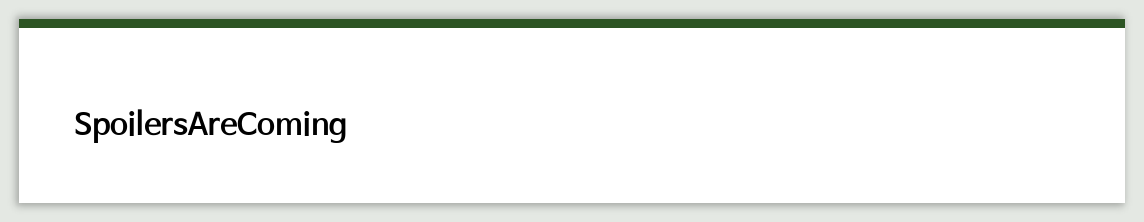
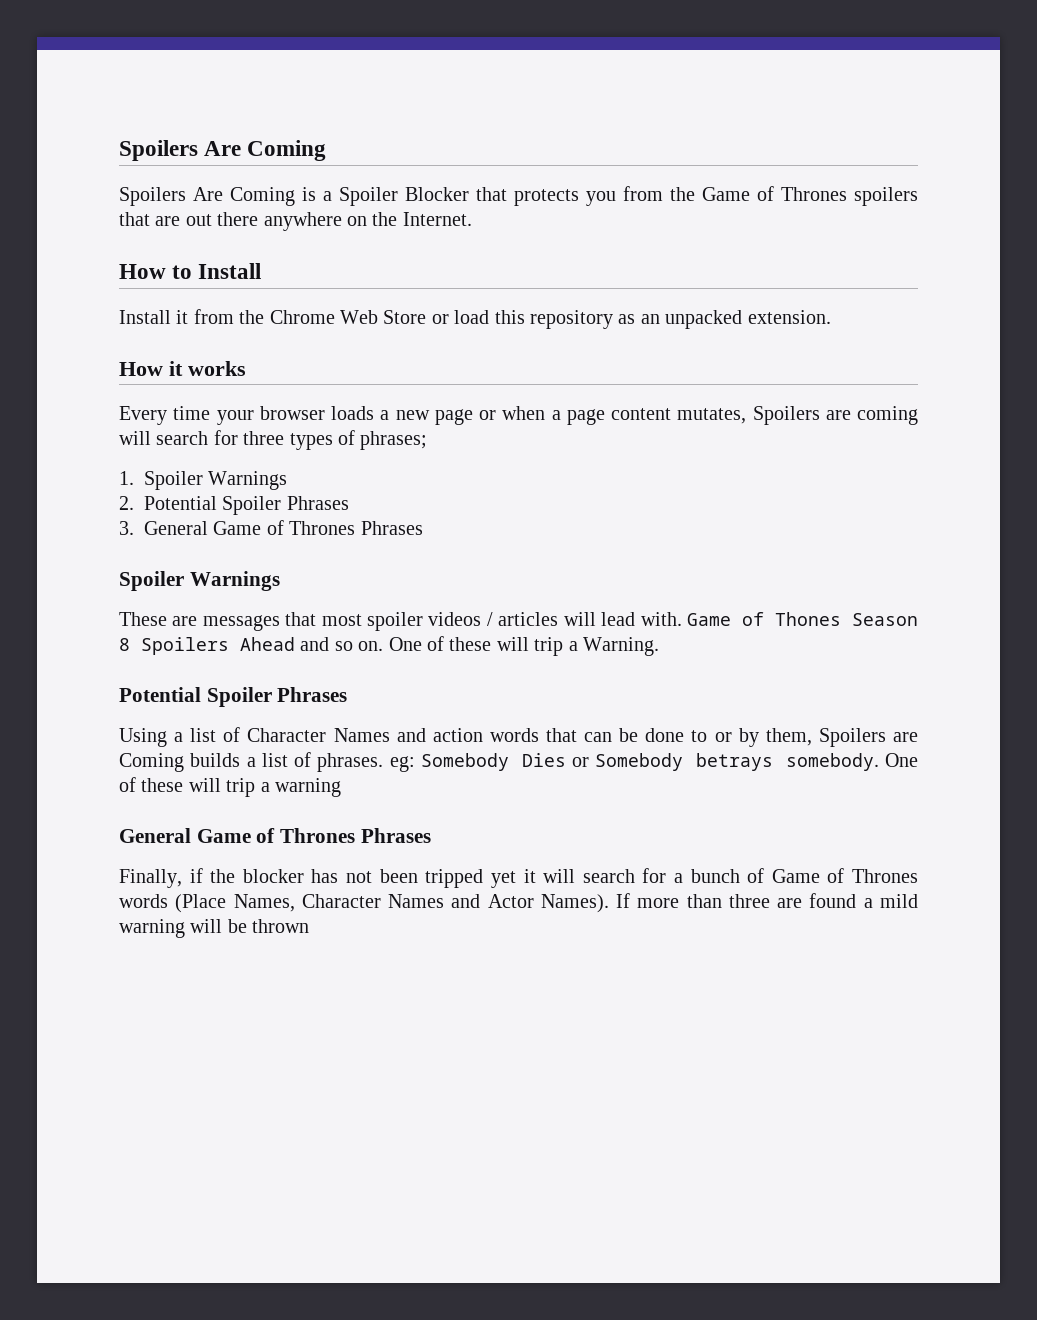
[74,109,347,143] SpoilersAreComing -> [119,140,327,161] [119,186,918,206] [119,212,472,231] [119,263,262,279] [119,309,831,329] [119,361,246,376] [119,406,918,425] [119,430,428,450] [119,471,288,490] [119,496,349,515] [119,520,423,535] [119,571,280,591] [119,612,919,631] [119,636,659,656] [119,687,348,707] [119,727,918,747] [119,752,918,772] [119,777,341,797] [119,828,431,843] [119,868,918,888] [119,893,918,913] [119,919,310,938] Spoilers Are Coming // Spoilers Are Coming is a Spoiler Blocker that protects you from the Game of Thrones spoilers that are out there anywhere on the Internet. // How to Install // Install it from the Chrome Web Store or load this repository as an unpacked extension. // How it works // Every time your browser loads a new page or when a page content mutates, Spoilers are coming will search for three types of phrases; // 1. Spoiler Warnings // 2. Potential Spoiler Phrases // 3. General Game of Thrones Phrases // Spoiler Warnings // These are messages that most spoiler videos / articles will lead with. Game of Thones Season 8 Spoilers Ahead and so on. One of these will trip a Warning. // Potential Spoiler Phrases // Using a list of Character Names and action words that can be done to or by them, Spoilers are Coming builds a list of phrases. eg: Somebody Dies or Somebody betrays somebody. One of these will trip a warning // General Game of Thrones Phrases // Finally, if the blocker has not been tripped yet it will search for a bunch of Game of Thrones words (Place Names, Character Names and Actor Names). If more than three are found a mild warning will be thrown

